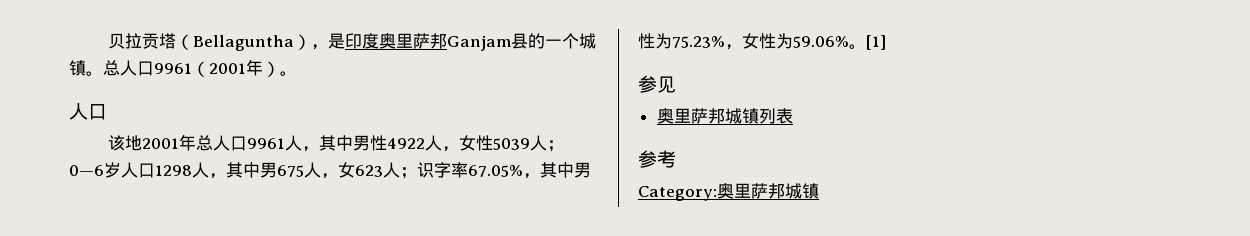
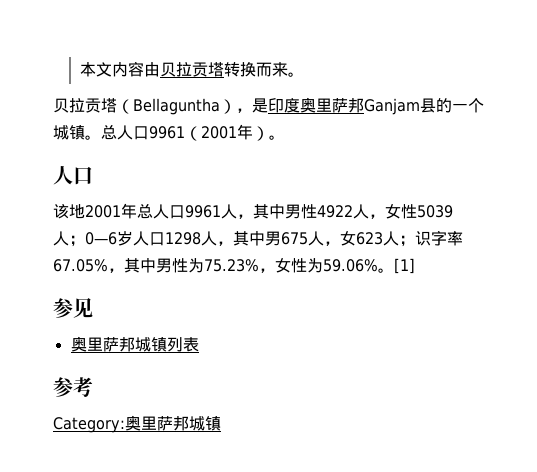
(108, 41) none -> [80,61,305,77] 本文内容由贝拉贡塔转换而来。 //

